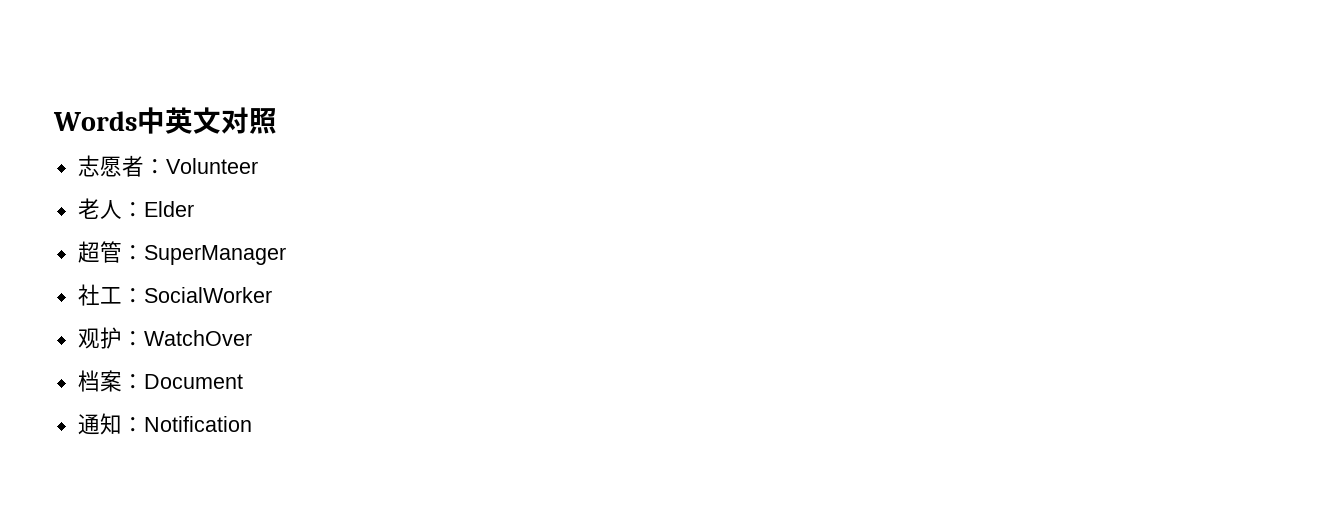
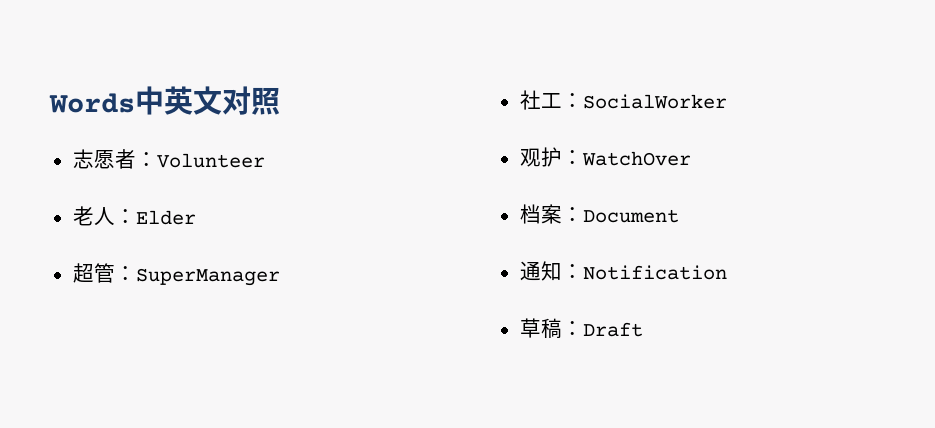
(252, 424) none -> [519,318,643,339] // 草稿：Draft

